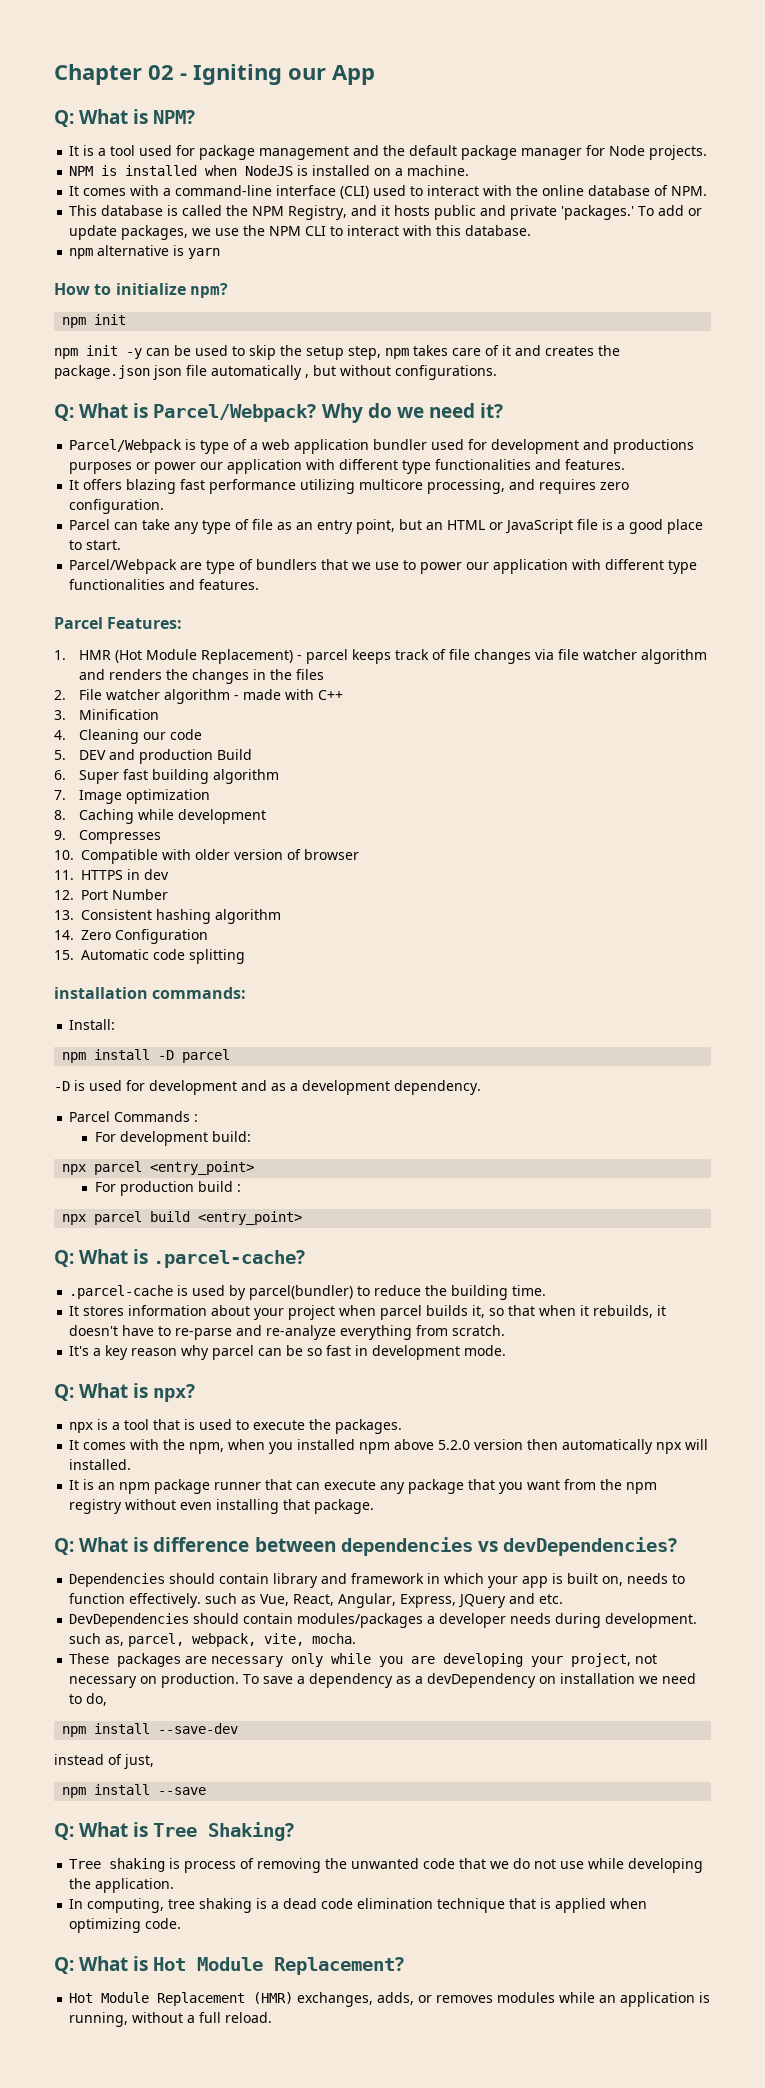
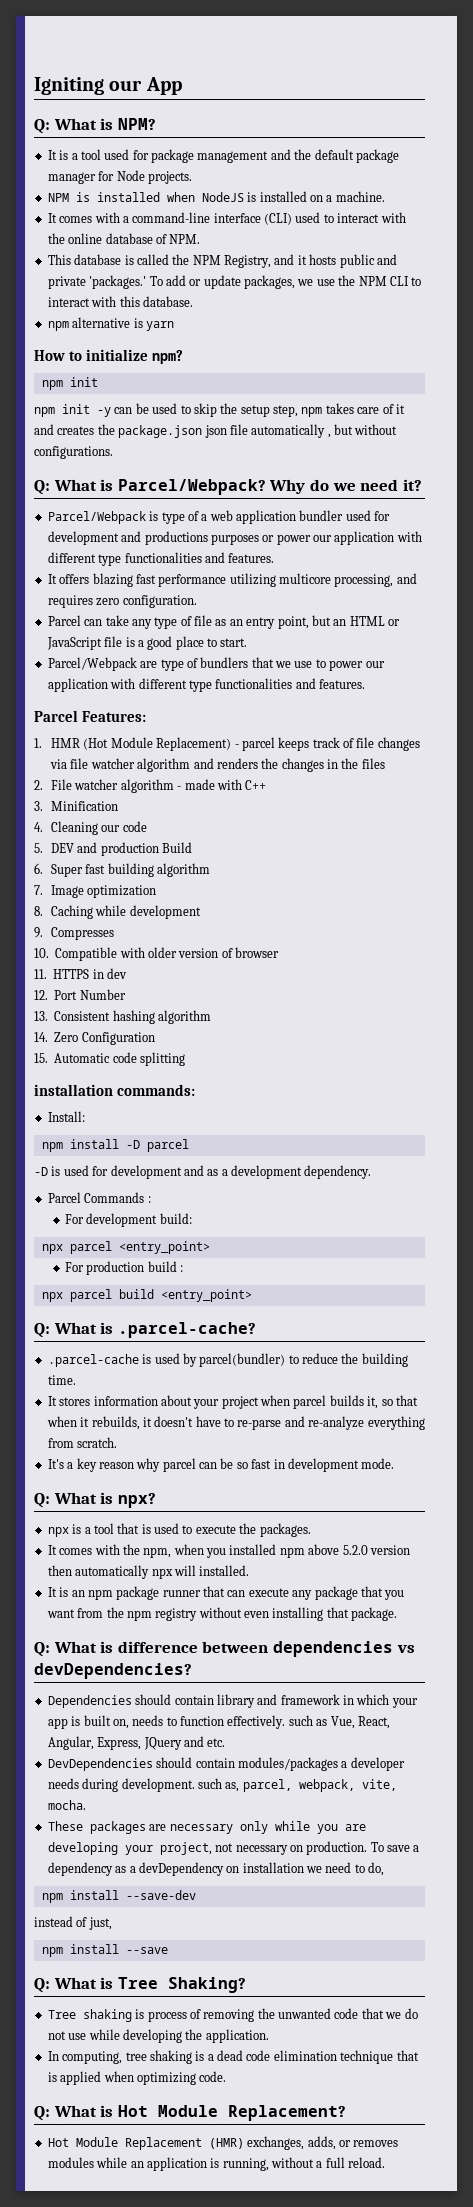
[54,64,187,85] Chapter 02 - -> (34, 86) none

